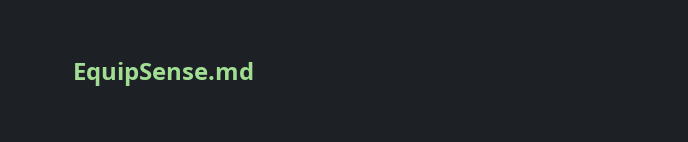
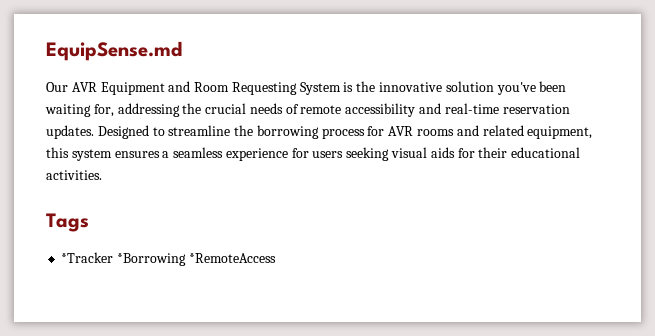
(254, 74) none -> [46,81,567,95] [45,103,570,117] [46,125,593,139] [46,147,581,161] [46,170,102,180] [46,213,89,232] [61,252,276,266] // Our AVR Equipment and Room Requesting System is the innovative solution you've been waiting for, addressing the crucial needs of remote accessibility and real-time reservation updates. Designed to streamline the borrowing process for AVR rooms and related equipment, this system ensures a seamless experience for users seeking visual aids for their educational activities. // Tags // *Tracker *Borrowing *RemoteAccess

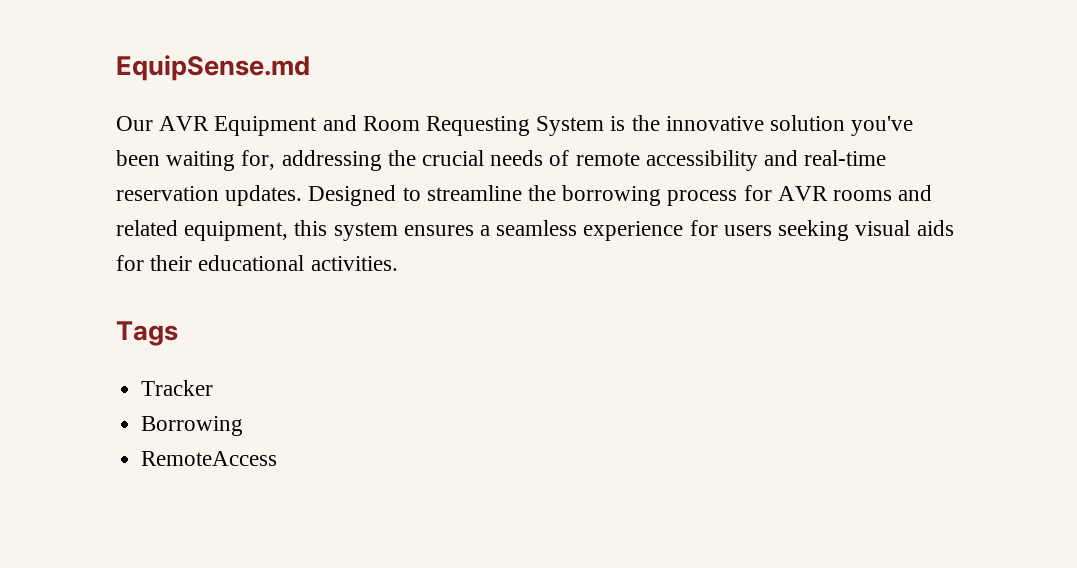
[61,252,276,266] *Tracker *Borrowing *RemoteAccess -> [141,380,214,396] [141,416,244,436] [141,451,278,466] Tracker // Borrowing // RemoteAccess

